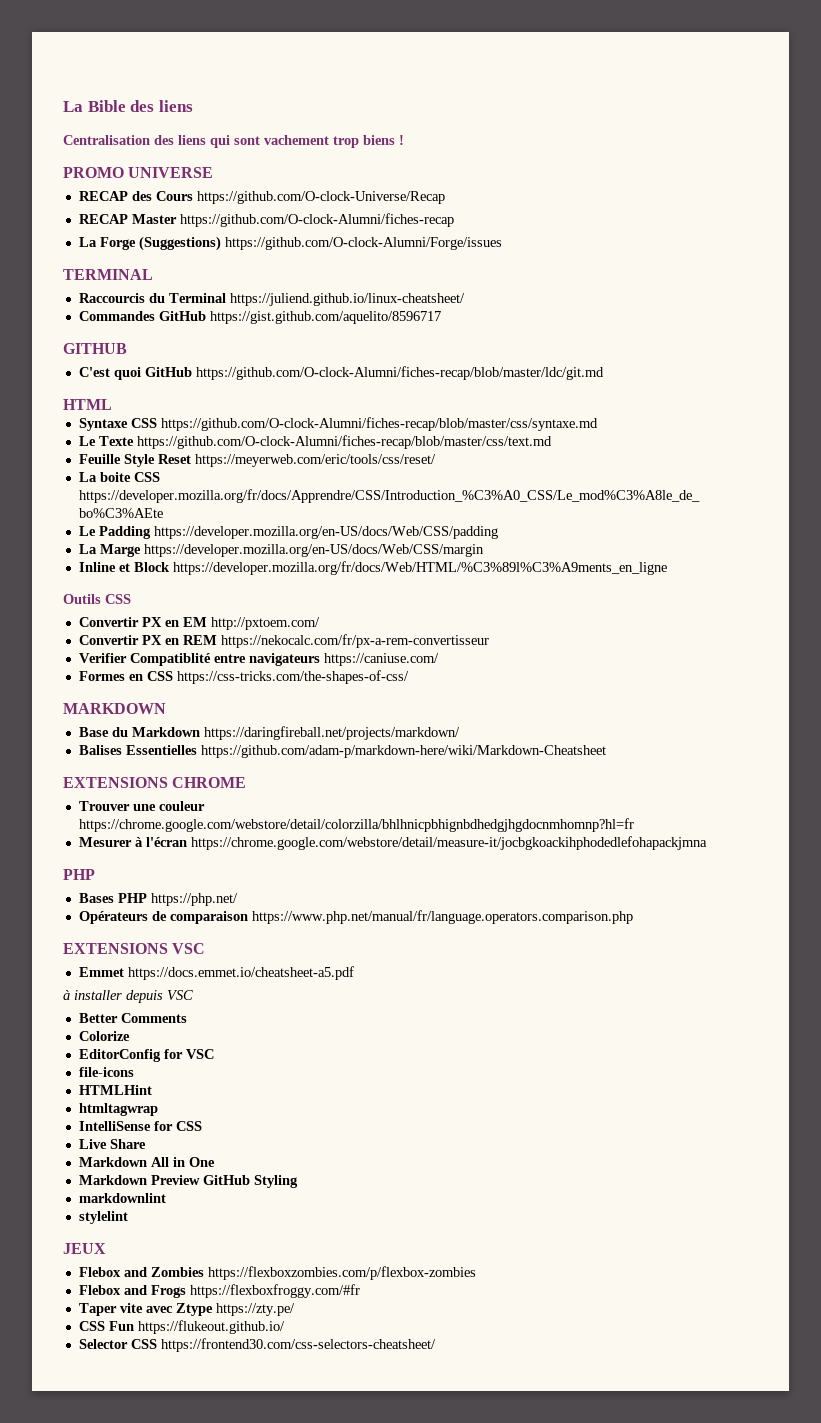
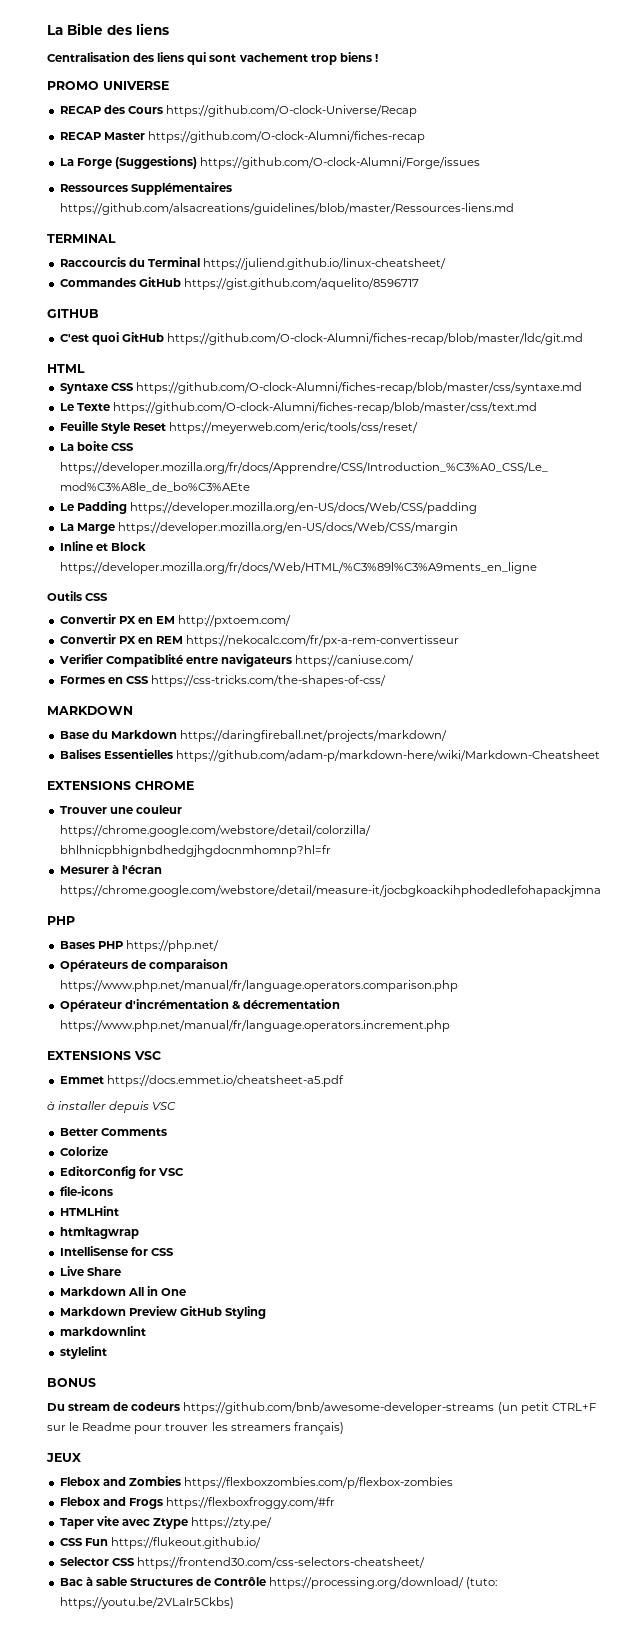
(502, 243) none -> [59,182,232,195] [59,203,514,215] // Ressources Supplémentaires https://github.com/alsacreations/guidelines/blob/master/Ressources-liens.md
(633, 917) none -> [59,999,340,1012] [59,1020,450,1032] // Opérateur d'incrémentation & décrementation https://www.php.net/manual/fr/language.operators.increment.php
(128, 1217) none -> [47,1378,96,1387] [47,1402,596,1414] [47,1422,344,1435] // BONUS // Du stream de codeurs https://github.com/bnb/awesome-developer-streams (un petit CTRL+F sur le Readme pour trouver les streamers français)
(436, 1345) none -> [59,1577,498,1589] [59,1597,234,1609] // Bac à sable Structures de Contrôle https://processing.org/download/ (tuto: https://youtu.be/2VLaIr5Ckbs)

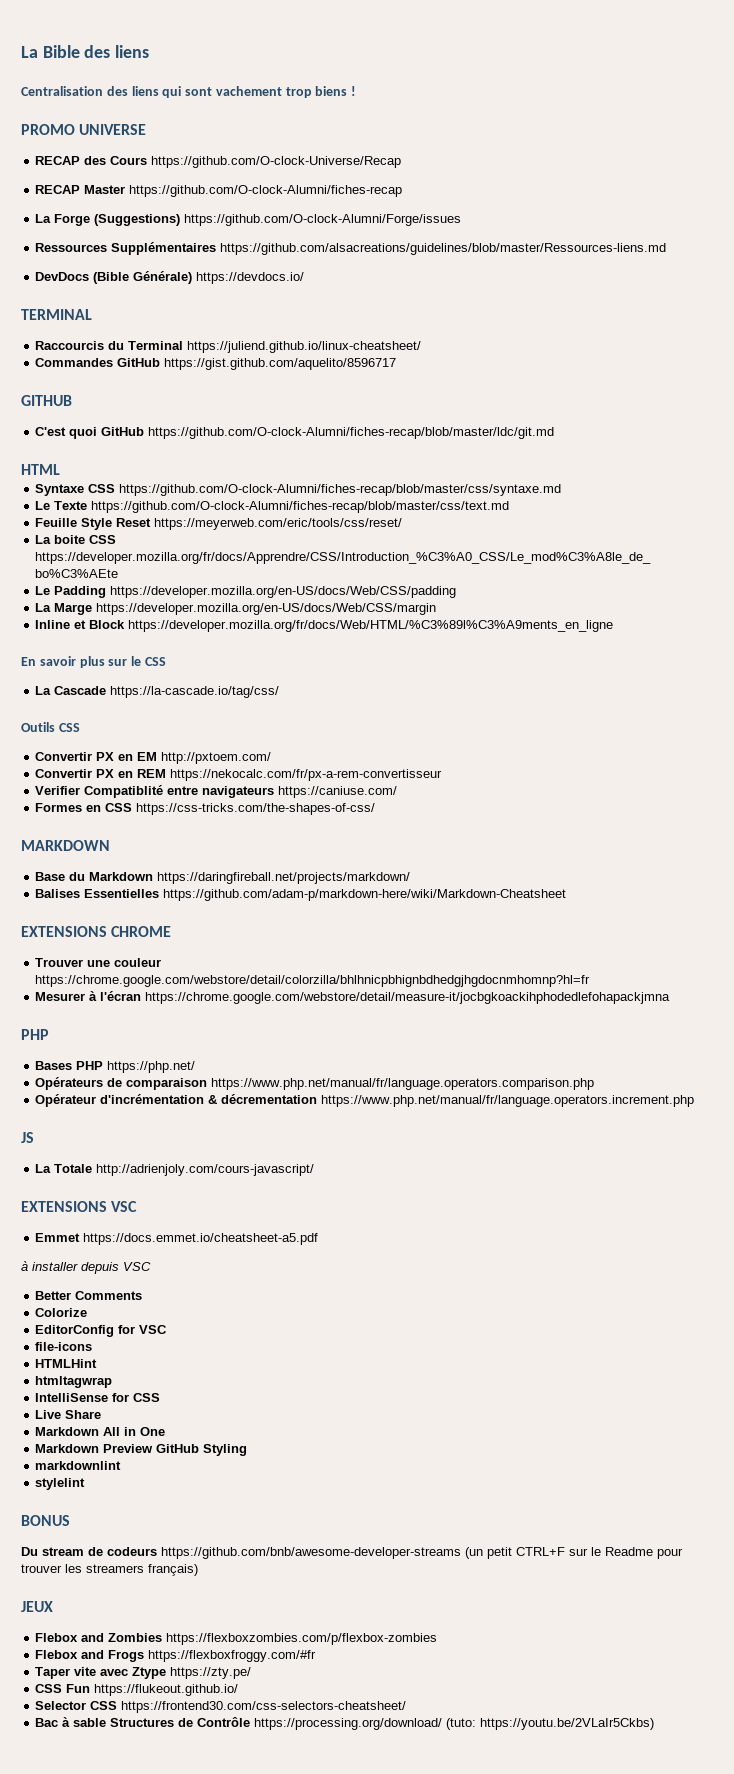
(514, 209) none -> [35,271,305,284] // DevDocs (Bible Générale) https://devdocs.io/
(537, 568) none -> [21,656,166,668] [35,686,280,698] // En savoir plus sur le CSS // La Cascade https://la-cascade.io/tag/css/
(450, 1026) none -> [21,1132,34,1143] [35,1164,315,1176] // JS // La Totale http://adrienjoly.com/cours-javascript/

